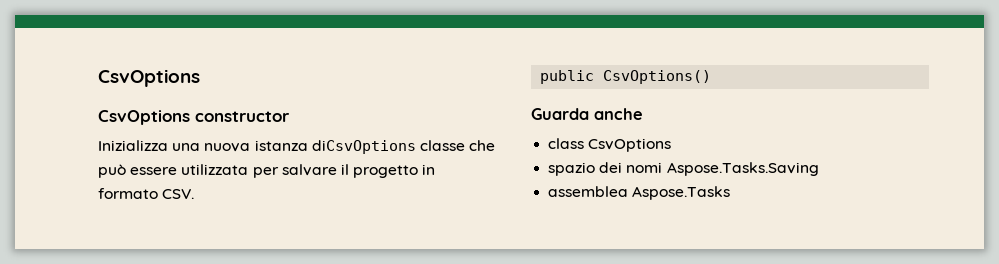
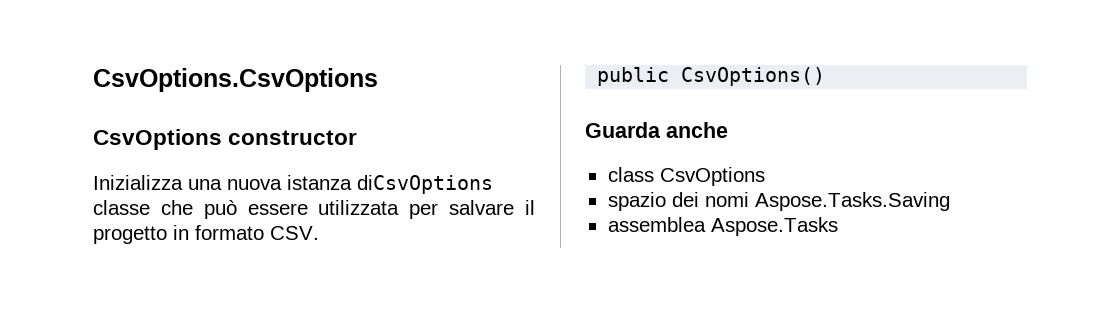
[98,69,200,87] CsvOptions -> [93,68,378,92] CsvOptions.CsvOptions

